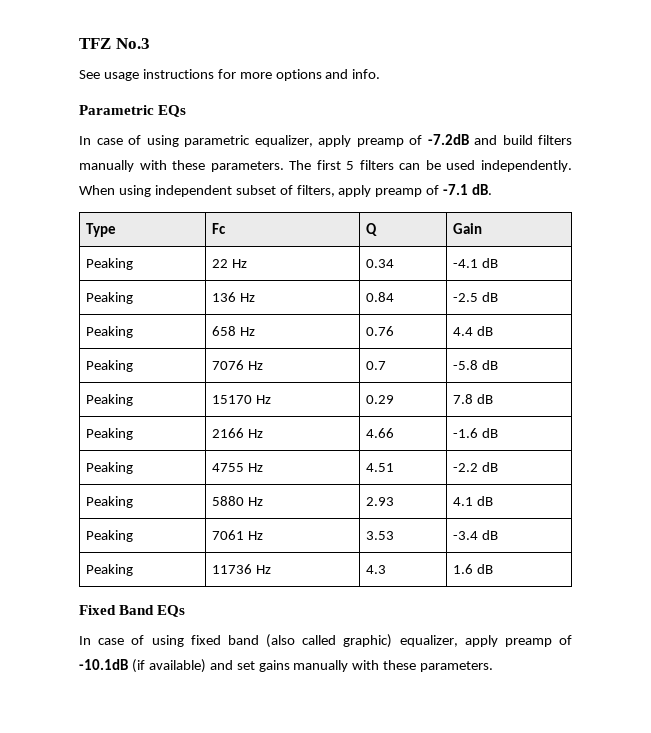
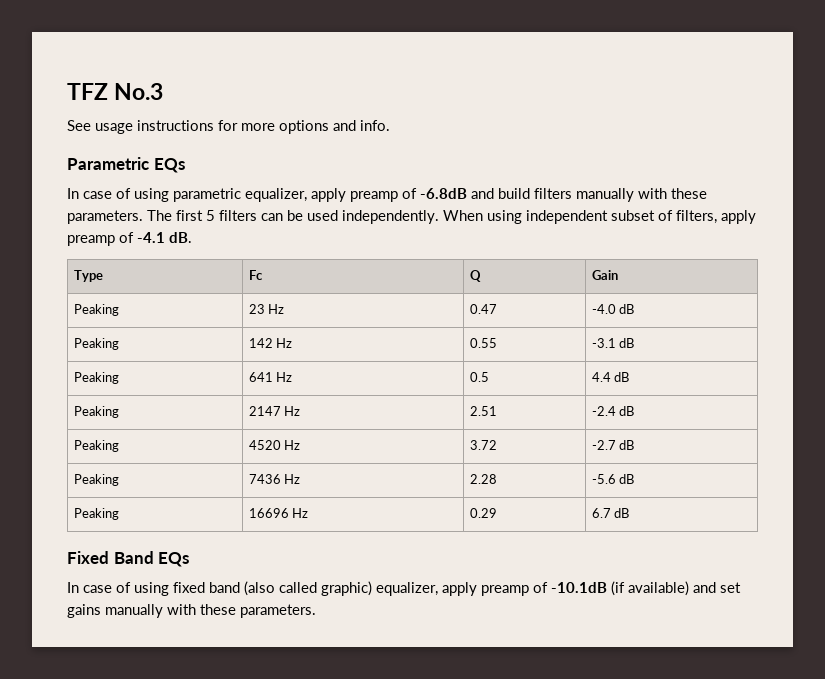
[427,134,469,145] -7.2dB -> [420,188,467,199] -6.8dB
[443,184,469,195] -7.1 -> [137,232,165,243] -4.1
[211,259,247,268] [365,259,394,268] [452,258,498,268] [85,292,133,304] [211,292,255,302] [365,292,394,302] [452,292,498,302] [85,326,133,338] [211,326,255,336] [365,326,394,336] 22 Hz | 0.34 | -4.1 dB // Peaking | 136 Hz | 0.84 | -2.5 dB // Peaking | 658 Hz | 0.76 -> [248,304,285,314] [469,304,497,314] [591,304,635,314] [73,338,119,350] [248,338,293,348] [469,338,497,348] [591,338,635,348] [73,372,119,384] [248,372,293,382] [469,372,489,382] 23 Hz | 0.47 | -4.0 dB // Peaking | 142 Hz | 0.55 | -3.1 dB // Peaking | 641 Hz | 0.5
[211,360,263,370] [365,361,386,370] [452,360,498,370] [85,394,133,406] [211,395,271,404] [365,395,394,404] [452,394,493,404] [85,428,133,440] [211,428,263,438] [365,428,394,438] [452,428,498,438] [85,462,133,474] [211,463,263,472] [365,463,394,472] [452,462,498,472] [85,496,133,508] [211,496,263,506] [365,497,394,506] [452,496,493,506] [85,530,133,542] [211,530,263,540] [365,531,394,540] [452,530,498,540] [85,564,133,576] [211,564,271,574] [365,565,386,574] [452,564,473,574] 7076 Hz | 0.7 | -5.8 dB // Peaking | 15170 Hz | 0.29 | 7.8 dB // Peaking | 2166 Hz | 4.66 | -1.6 dB // Peaking | 4755 Hz | 4.51 | -2.2 dB // Peaking | 5880 Hz | 2.93 | 4.1 dB // Peaking | 7061 Hz | 3.53 | -3.4 dB // Peaking | 11736 Hz | 4.3 | 1.6 -> [248,406,301,416] [469,406,497,416] [591,406,635,416] [73,440,119,452] [248,440,301,450] [469,440,497,450] [591,440,635,450] [73,474,119,486] [248,474,301,484] [469,474,497,484] [591,474,635,484] [73,508,119,520] [248,508,309,518] [469,508,497,518] [591,508,611,518] 2147 Hz | 2.51 | -2.4 dB // Peaking | 4520 Hz | 3.72 | -2.7 dB // Peaking | 7436 Hz | 2.28 | -5.6 dB // Peaking | 16696 Hz | 0.29 | 6.7

